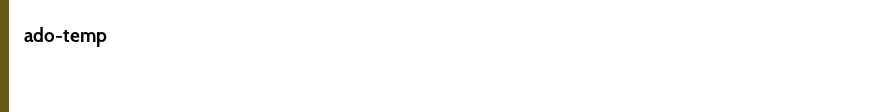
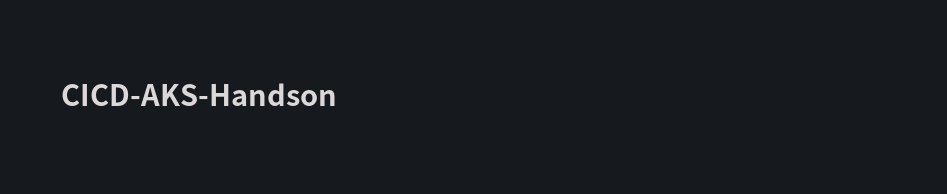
[24,27,107,47] ado-temp -> [61,83,337,106] CICD-AKS-Handson

